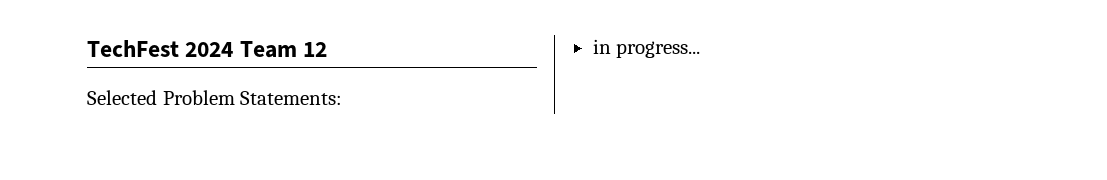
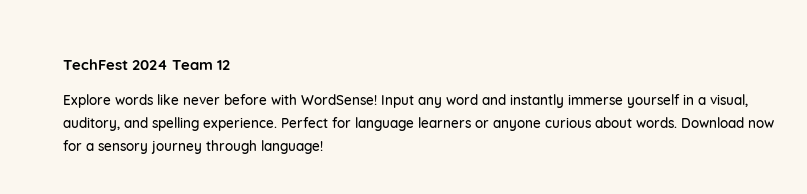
[87,90,343,105] [592,39,701,58] Selected Problem Statements: // in progress... -> [63,94,748,108] [63,117,774,131] [63,140,323,154] Explore words like never before with WordSense! Input any word and instantly immerse yourself in a visual, auditory, and spelling experience. Perfect for language learners or anyone curious about words. Download now for a sensory journey through language!

